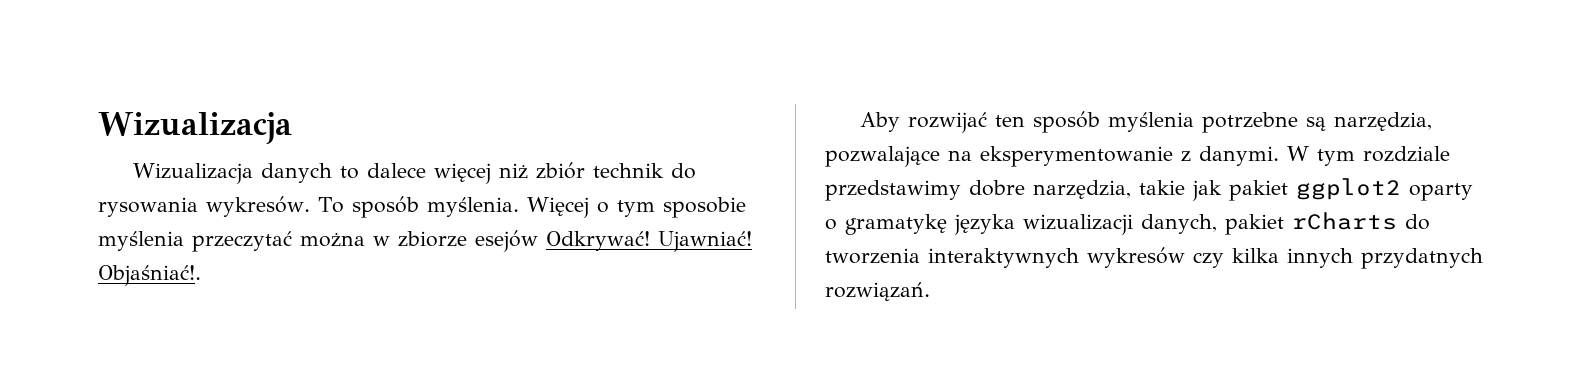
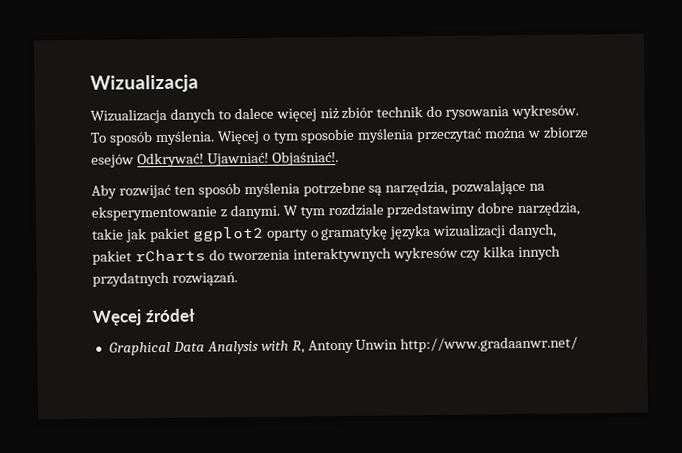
(930, 291) none -> [92,308,196,326] [108,336,579,356] // Węcej źródeł // Graphical Data Analysis with R, Antony Unwin http://www.gradaanwr.net/

